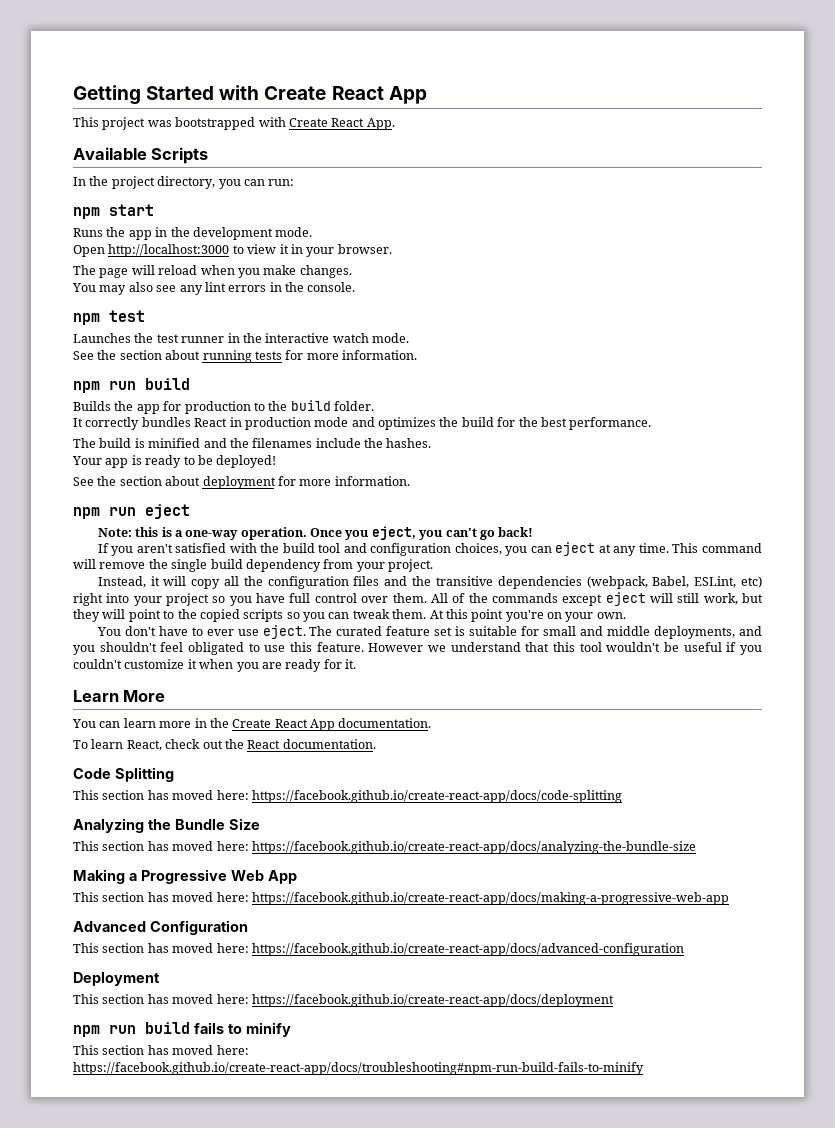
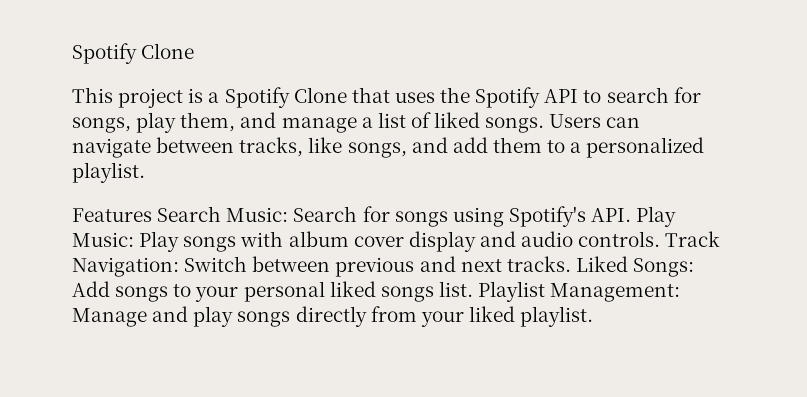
[73,85,427,105] [73,117,395,130] [73,147,209,164] [73,176,295,189] [73,204,154,219] [73,227,313,240] [73,244,392,257] [73,265,352,278] [72,282,356,295] [73,310,145,325] [73,333,409,343] [73,350,417,363] [73,378,190,393] [73,400,374,414] [73,417,652,430] [73,438,432,448] [72,455,277,468] [73,476,410,489] [73,504,190,519] [97,526,534,540] [97,542,762,556] [73,559,433,572] [97,576,762,589] [73,592,764,606] [73,609,626,622] [96,625,762,639] [73,642,762,655] [73,659,356,672] [73,690,166,702] [72,718,432,731] [73,739,376,751] [73,767,174,782] [73,790,622,803] [73,818,260,833] [73,841,696,854] [73,869,297,884] [73,892,729,905] [73,920,248,935] [73,943,684,956] [73,972,160,986] [73,994,614,1007] [73,1022,291,1037] [73,1045,249,1055] [73,1062,644,1075] Getting Started with Create React App // This project was bootstrapped with Create React App. // Available Scripts // In the project directory, you can run: // npm start // Runs the app in the development mode. // Open http://localhost:3000 to view it in your browser. // The page will reload when you make changes. // You may also see any lint errors in the console. // npm test // Launches the test runner in the interactive watch mode. // See the section about running tests for more information. // npm run build // Builds the app for production to the build folder. // It correctly bundles React in production mode and optimizes the build for the best performance. // The build is minified and the filenames include the hashes. // Your app is ready to be deployed! // See the section about deployment for more information. // npm run eject // Note: this is a one-way operation. Once you eject, you can't go back! // If you aren't satisfied with the build tool and configuration choices, you can eject at any time. This command will remove the single build dependency from your project. // Instead, it will copy all the configuration files and the transitive dependencies (webpack, Babel, ESLint, etc) right into your project so you have full control over them. All of the commands except eject will still work, but they will point to the copied scripts so you can tweak them. At this point you're on your own. // You don't have to ever use eject. The curated feature set is suitable for small and middle deployments, and you shouldn't feel obligated to use this feature. However we understand that this tool wouldn't be useful if you couldn't customize it when you are ready for it. // Learn More // You can learn more in the Create React App documentation. // To learn React, check out the React documentation. // Code Splitting // This section has moved here: https://facebook.github.io/create-react-app/docs/code-splitting // Analyzing the Bundle Size // This section has moved here: https://facebook.github.io/create-react-app/docs/analyzing-the-bundle-size // Making a Progressive Web App // This section has moved here: https://facebook.github.io/create-react-app/docs/making-a-progressive-web-app // Advanced Configuration // This section has moved here: https://facebook.github.io/create-react-app/docs/advanced-configuration // Deployment // This section has moved here: https://facebook.github.io/create-react-app/docs/deployment // npm run build fails to minify // This section has moved here: https://facebook.github.io/create-react-app/docs/troubleshooting#npm-run-build-fails-to-minify -> [72,43,195,64] [72,87,701,108] [72,112,641,133] [72,137,705,158] [72,162,145,183] [72,206,677,227] [72,231,721,252] [72,256,695,277] [72,281,681,302] [72,306,594,327] Spotify Clone // This project is a Spotify Clone that uses the Spotify API to search for songs, play them, and manage a list of liked songs. Users can navigate between tracks, like songs, and add them to a personalized playlist. // Features Search Music: Search for songs using Spotify's API. Play Music: Play songs with album cover display and audio controls. Track Navigation: Switch between previous and next tracks. Liked Songs: Add songs to your personal liked songs list. Playlist Management: Manage and play songs directly from your liked playlist.

